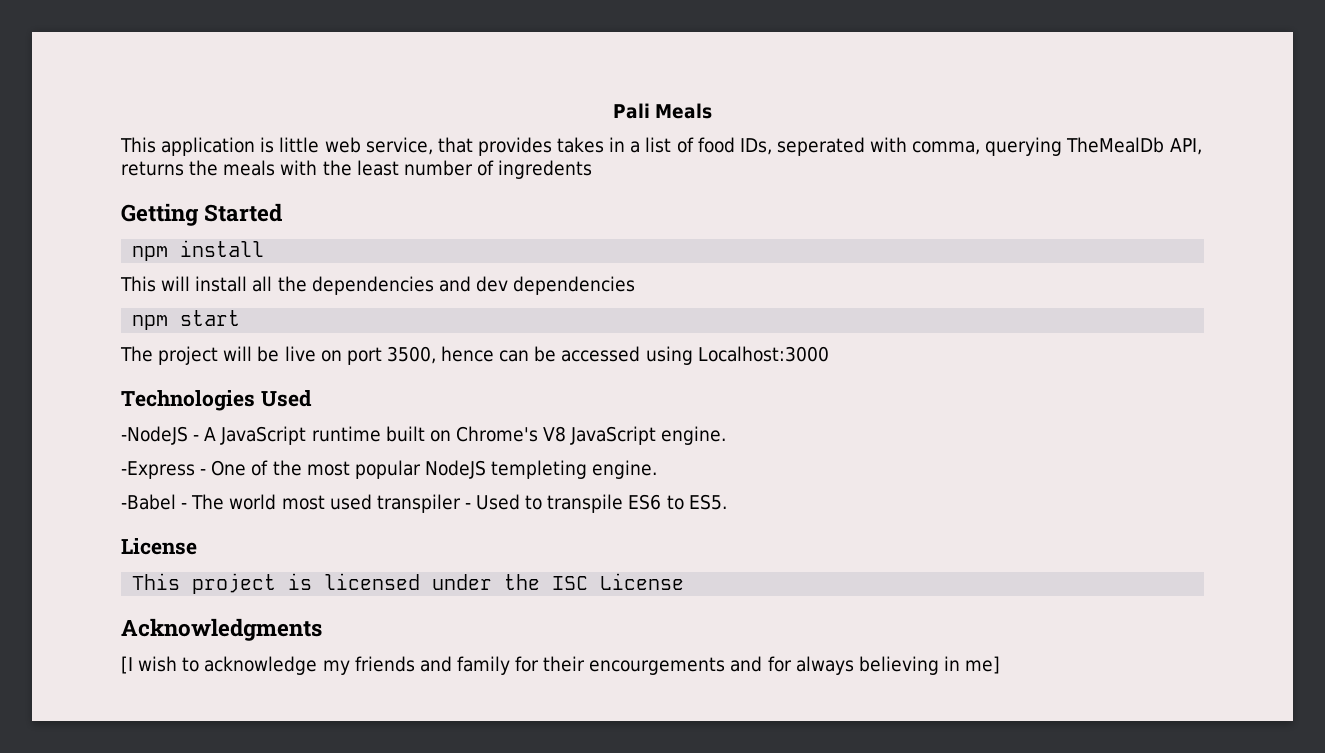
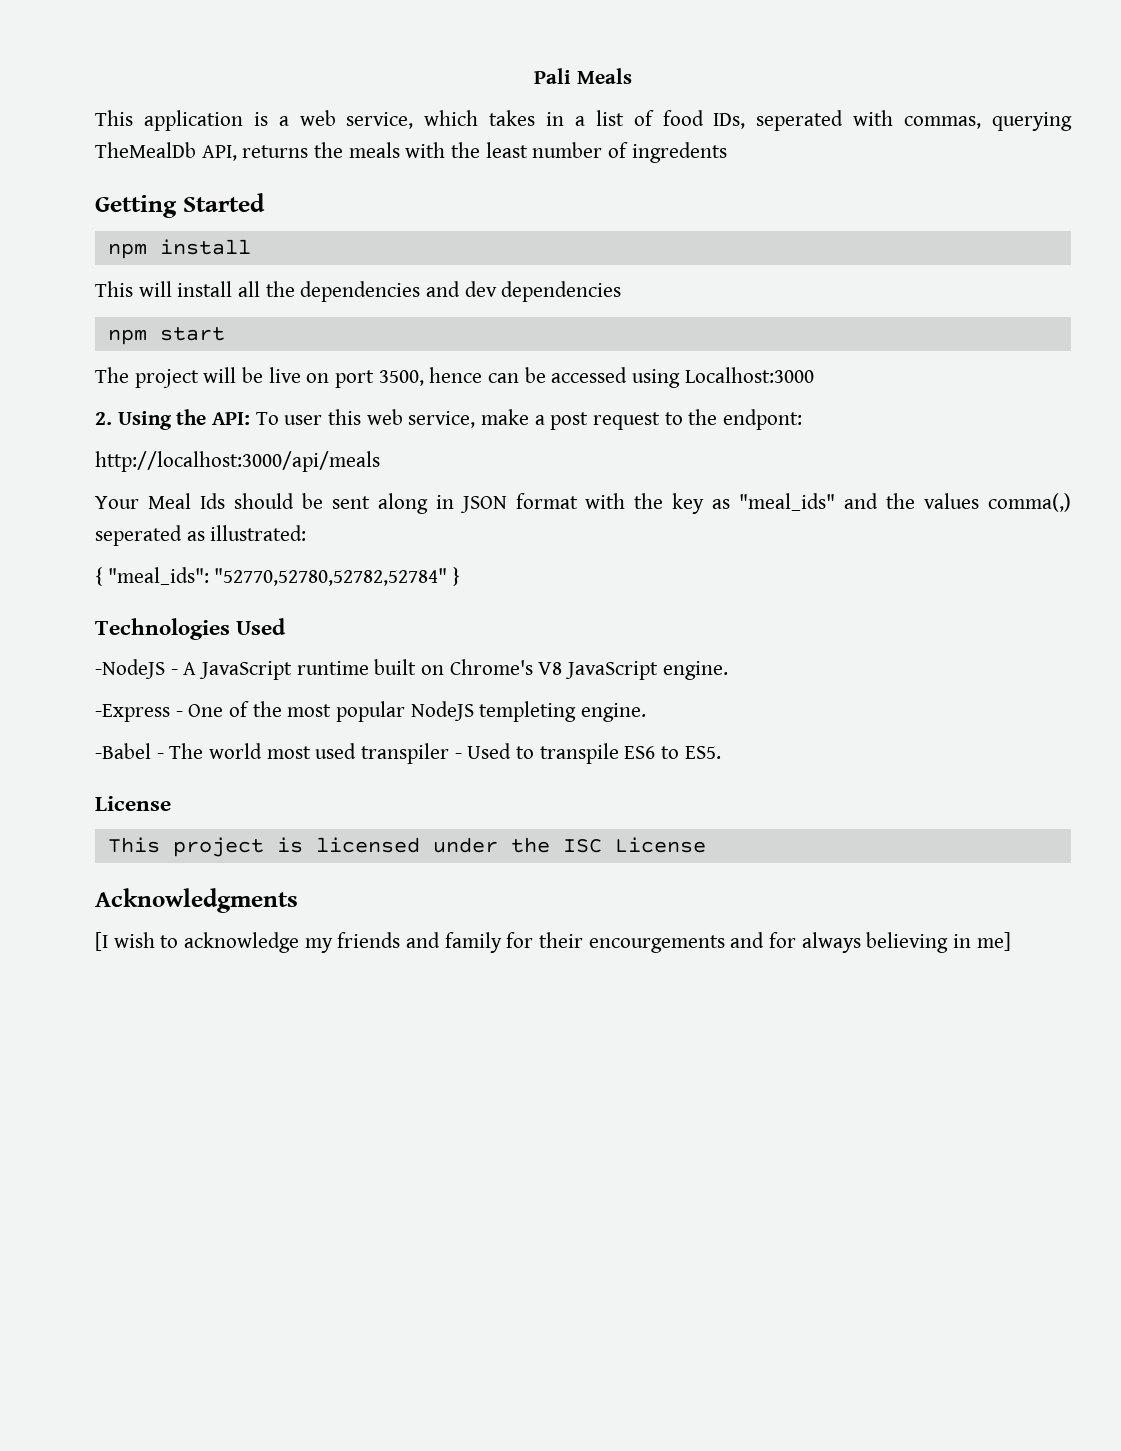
[279,137,552,156] little web service, that provides -> [278,110,479,129] a web service, which
[912,141,981,155] comma, -> [904,116,982,129] commas,
(829, 354) none -> [95,409,803,430] [95,451,380,472] [95,493,1071,514] [95,525,307,546] [95,567,461,586] // 2. Using the API: To user this web service, make a post request to the endpont: // http://localhost:3000/api/meals // Your Meal Ids should be sent along in JSON format with the key as "meal_ids" and the values comma(,) seperated as illustrated: // { "meal_ids": "52770,52780,52782,52784" }

